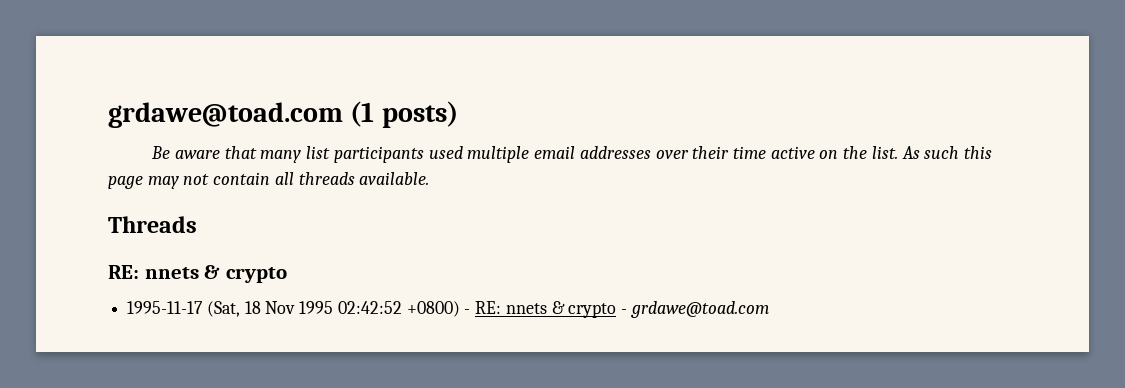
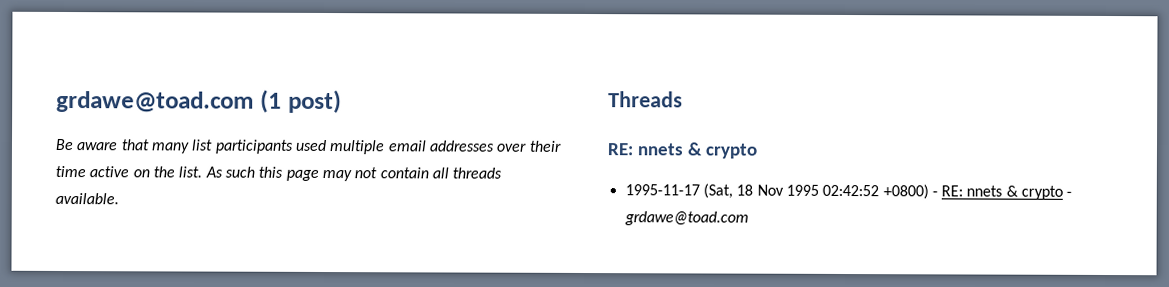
[381,101,458,128] posts) -> [287,89,342,114] post)

